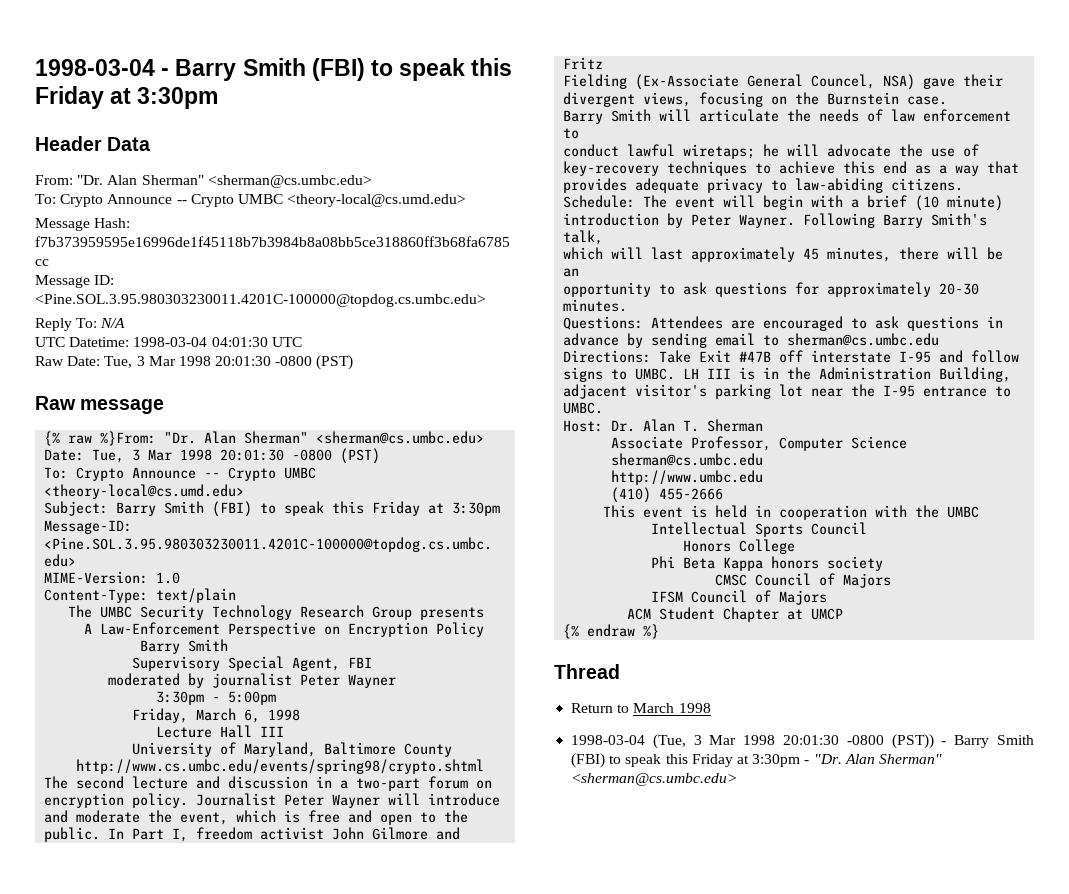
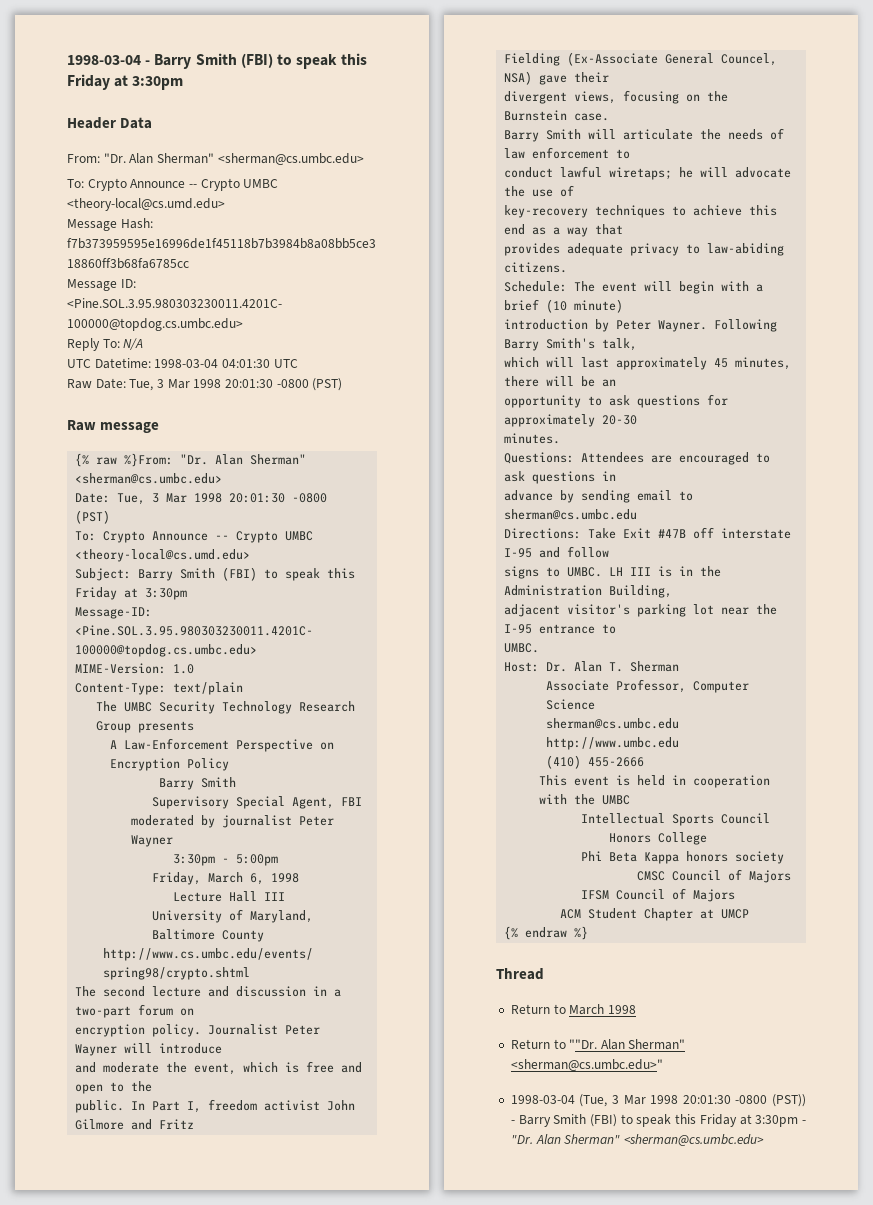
(711, 708) none -> [510,1039,686,1050] [510,1059,663,1071] // Return to ""Dr. Alan Sherman" <sherman@cs.umbc.edu>"

